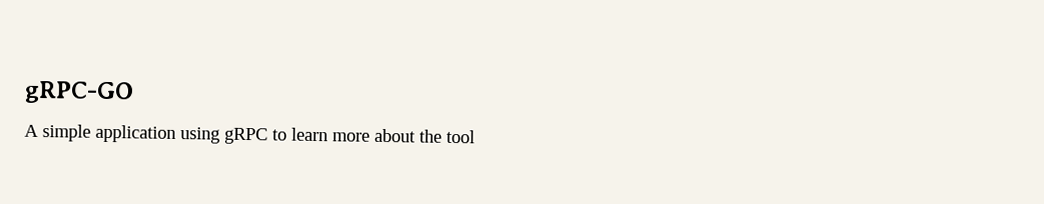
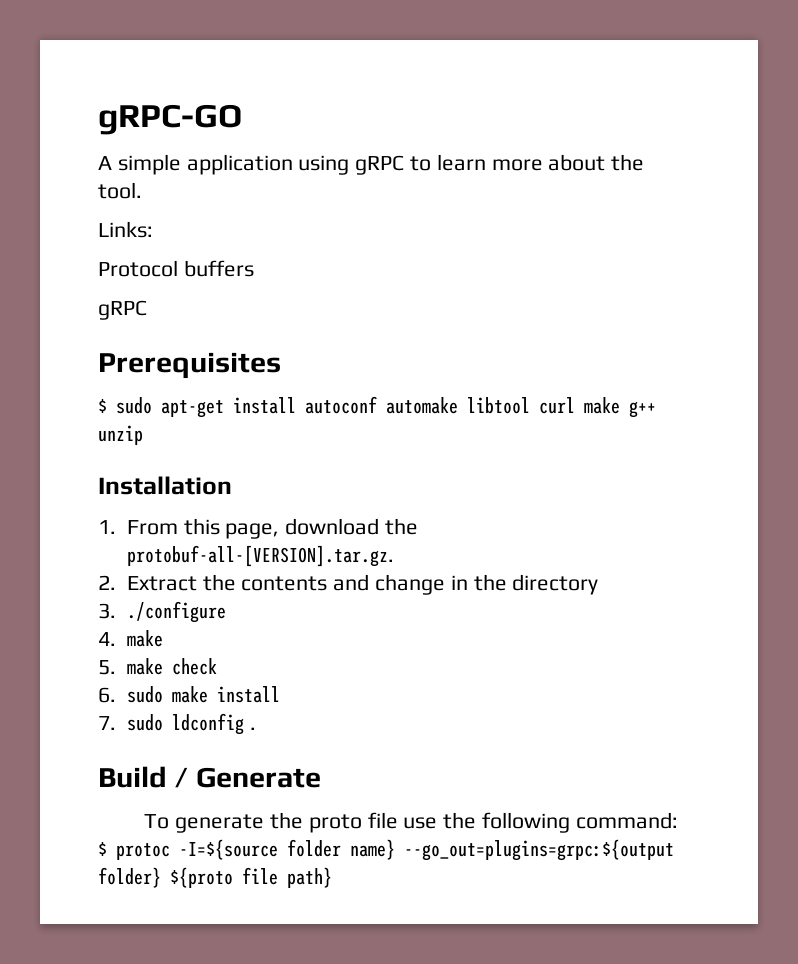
[446,129,475,144] tool -> [98,182,142,199] [98,221,153,238] [98,260,254,277] [98,300,147,320] [98,352,281,379] [98,396,656,418] [98,425,143,445] [98,476,232,495] [98,518,418,539] [126,545,394,567] [98,574,599,595] [98,601,226,623] [98,630,163,647] [98,658,217,675] [98,686,280,703] [98,713,256,735] [98,766,321,788] [144,812,678,833] [98,839,674,861] [98,867,332,888] tool. // Links: // Protocol buffers // gRPC // Prerequisites // $ sudo apt-get install autoconf automake libtool curl make g++ unzip // Installation // 1. From this page, download the protobuf-all-[VERSION].tar.gz. // 2. Extract the contents and change in the directory // 3. ./configure // 4. make // 5. make check // 6. sudo make install // 7. sudo ldconfig . // Build / Generate // To generate the proto file use the following command: $ protoc -I=${source folder name} --go_out=plugins=grpc:${output folder} ${proto file path}

